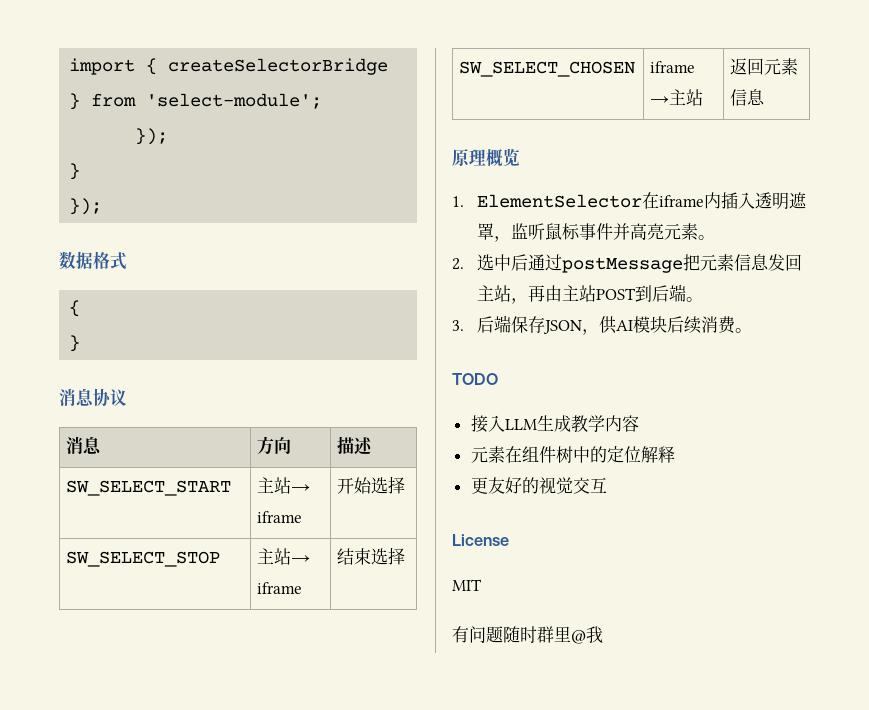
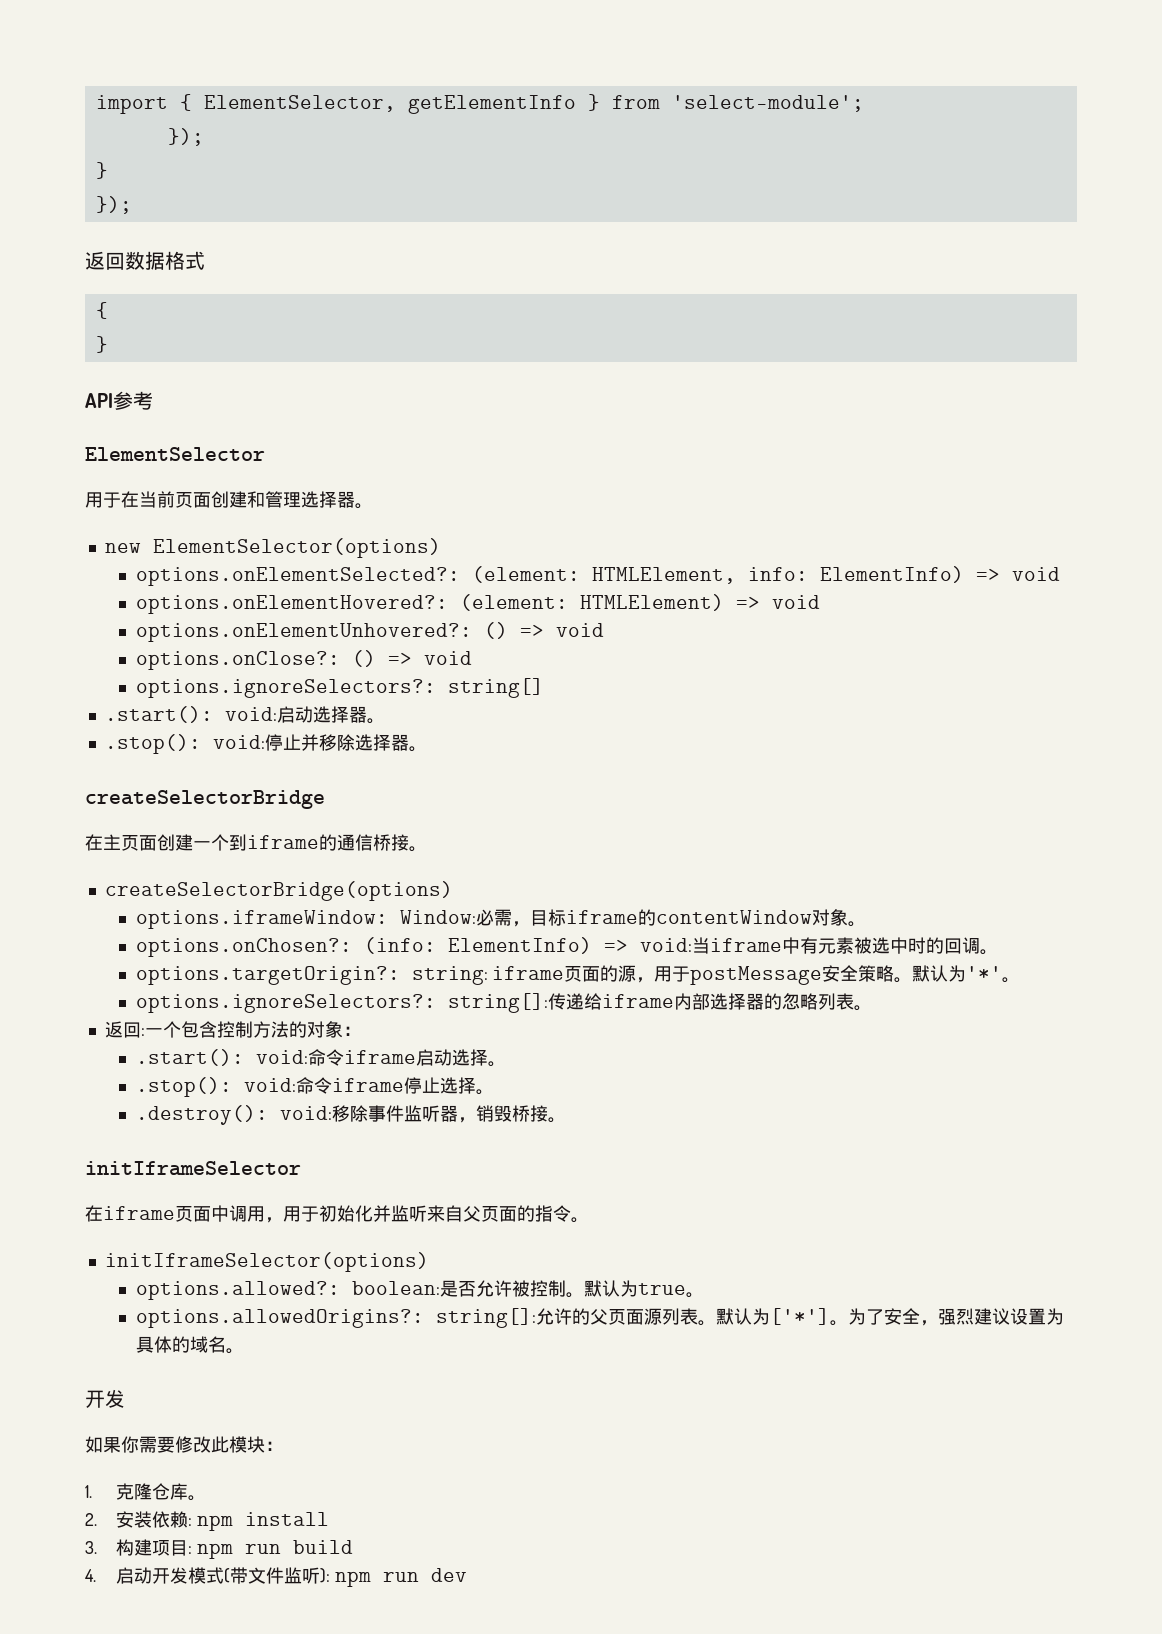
[168,58,389,75] createSelectorBridge -> [203,95,576,114] ElementSelector, getElementInfo
(103, 206) none -> [85,251,125,270] 返回
[59,388,127,407] [66,436,103,455] [257,436,292,455] [337,436,374,455] [66,480,232,496] [257,477,311,494] [257,511,303,523] [337,476,406,494] [66,551,221,567] [257,548,311,565] [257,582,303,594] [337,547,406,565] [459,61,636,77] [650,61,696,73] [650,89,704,106] [730,58,799,75] [730,89,766,106] [452,148,520,167] [452,192,808,210] [477,223,716,242] [452,254,803,273] [477,284,704,304] [452,315,753,335] [452,373,498,385] [470,415,639,433] [470,446,675,463] [470,477,607,494] [452,534,509,546] [452,579,482,591] [452,626,603,644] 消息协议 // 消息 | 方向 | 描述 // SW_SELECT_START | 主站→ iframe | 开始选择 // SW_SELECT_STOP | 主站→ iframe | 结束选择 // SW_SELECT_CHOSEN | iframe →主站 | 返回元素信息 // 原理概览 // 1. ElementSelector在iframe内插入透明遮罩，监听鼠标事件并高亮元素。 // 2.选中后通过postMessage把元素信息发回主站，再由主站POST到后端。 // 3.后端保存JSON，供AI模块后续消费。 // TODO // 接入LLM生成教学内容 // 元素在组件树中的定位解释 // 更友好的视觉交互 // License // MIT // 有问题随时群里@我 -> [85,391,153,410] [85,447,265,461] [85,491,373,509] [104,538,441,558] [135,566,1060,586] [135,594,820,614] [135,622,604,642] [135,650,472,670] [135,678,544,698] [104,706,385,724] [104,734,427,754] [85,790,325,809] [85,834,427,852] [104,881,453,901] [135,909,866,929] [135,937,998,957] [135,965,1021,985] [135,993,872,1013] [104,1021,361,1038] [135,1049,506,1067] [135,1077,494,1097] [135,1105,566,1125] [85,1161,301,1176] [85,1205,589,1223] [104,1252,429,1272] [135,1280,704,1300] [135,1308,1064,1328] [135,1336,244,1354] [85,1389,125,1408] [85,1436,283,1453] [85,1483,206,1501] [85,1511,329,1531] [85,1539,353,1559] [85,1567,467,1587] API参考 // ElementSelector // 用于在当前页面创建和管理选择器。 // new ElementSelector(options) // options.onElementSelected?: (element: HTMLElement, info: ElementInfo) => void // options.onElementHovered?: (element: HTMLElement) => void // options.onElementUnhovered?: () => void // options.onClose?: () => void // options.ignoreSelectors?: string[] // .start(): void:启动选择器。 // .stop(): void:停止并移除选择器。 // createSelectorBridge // 在主页面创建一个到iframe的通信桥接。 // createSelectorBridge(options) // options.iframeWindow: Window:必需，目标iframe的contentWindow对象。 // options.onChosen?: (info: ElementInfo) => void:当iframe中有元素被选中时的回调。 // options.targetOrigin?: string: iframe页面的源，用于postMessage安全策略。默认为'*'。 // options.ignoreSelectors?: string[]:传递给iframe内部选择器的忽略列表。 // 返回:一个包含控制方法的对象： // .start(): void:命令iframe启动选择。 // .stop(): void:命令iframe停止选择。 // .destroy(): void:移除事件监听器，销毁桥接。 // initIframeSelector // 在iframe页面中调用，用于初始化并监听来自父页面的指令。 // initIframeSelector(options) // options.allowed?: boolean:是否允许被控制。默认为true。 // options.allowedOrigins?: string[]:允许的父页面源列表。默认为['*']。为了安全，强烈建议设置为具体的域名。 // 开发 // 如果你需要修改此模块： // 1.克隆仓库。 // 2.安装依赖: npm install // 3.构建项目: npm run build // 4.启动开发模式(带文件监听): npm run dev

